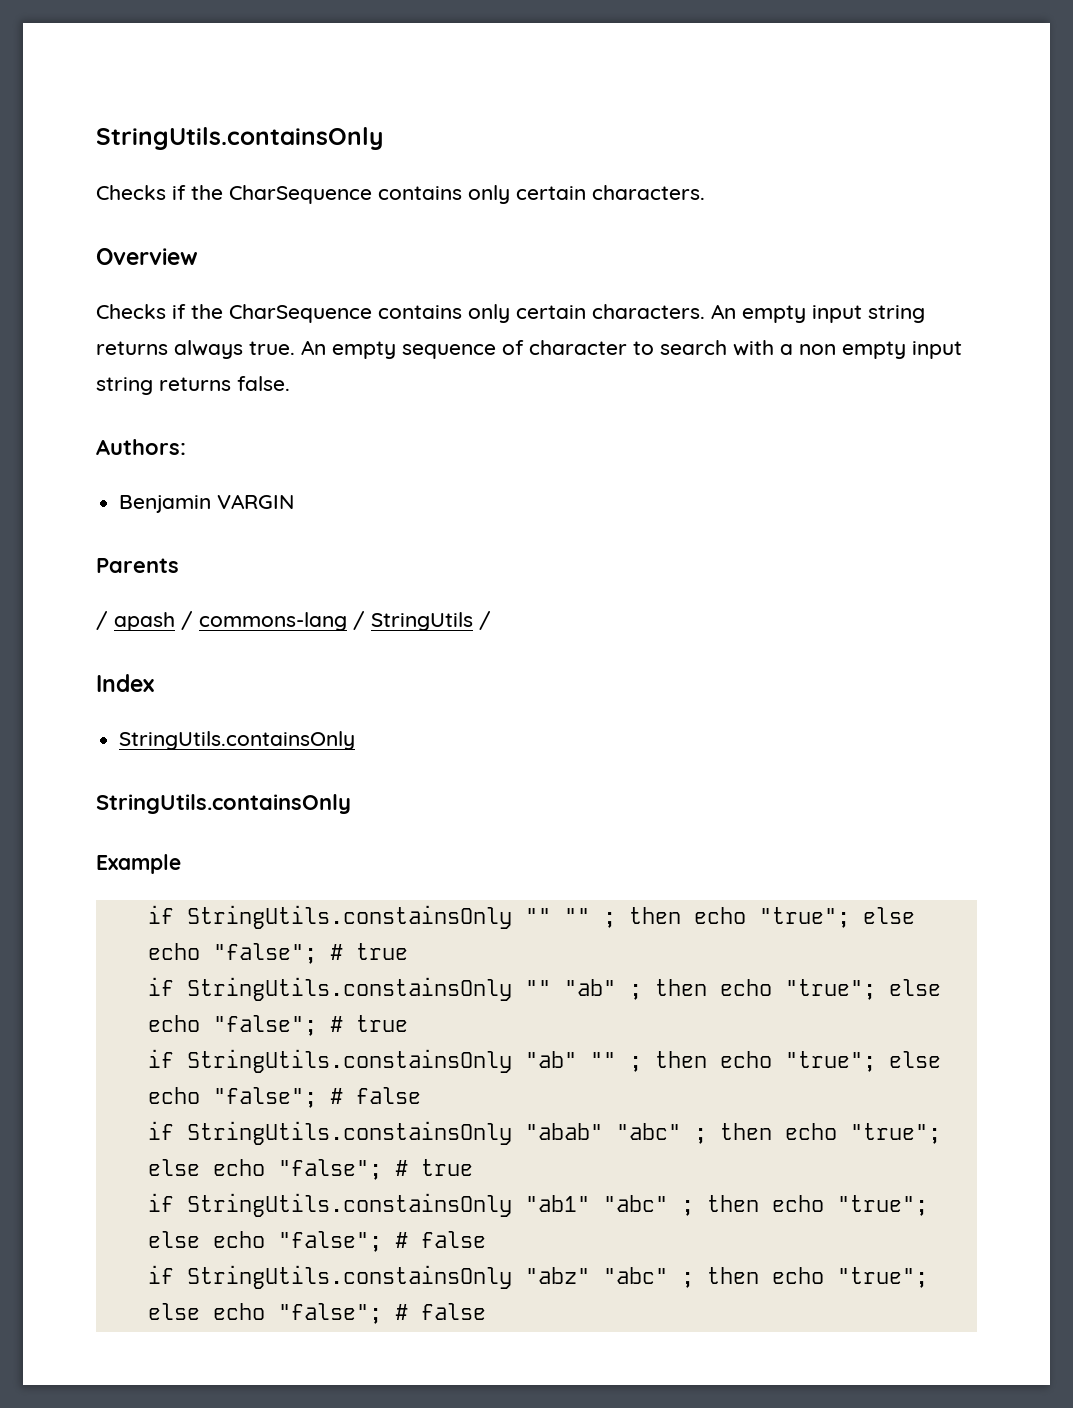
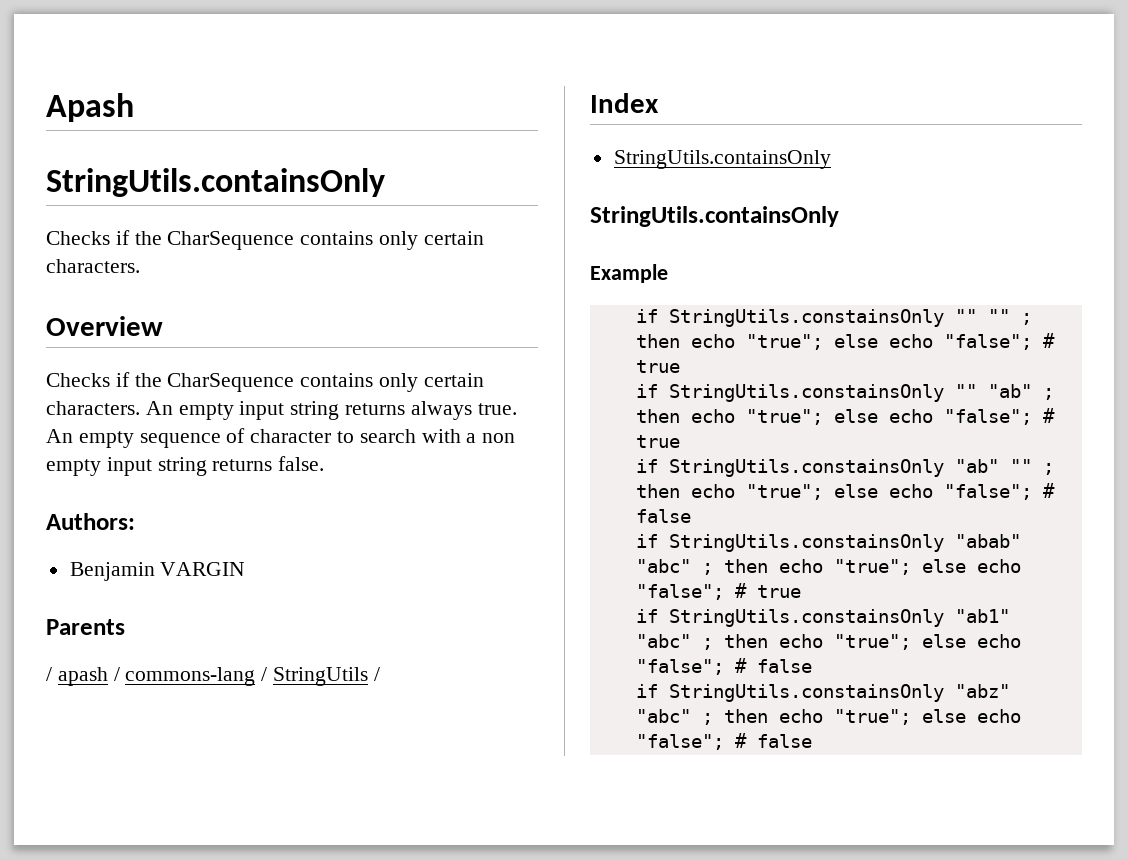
(96, 138) none -> [46,93,134,122] Apash //

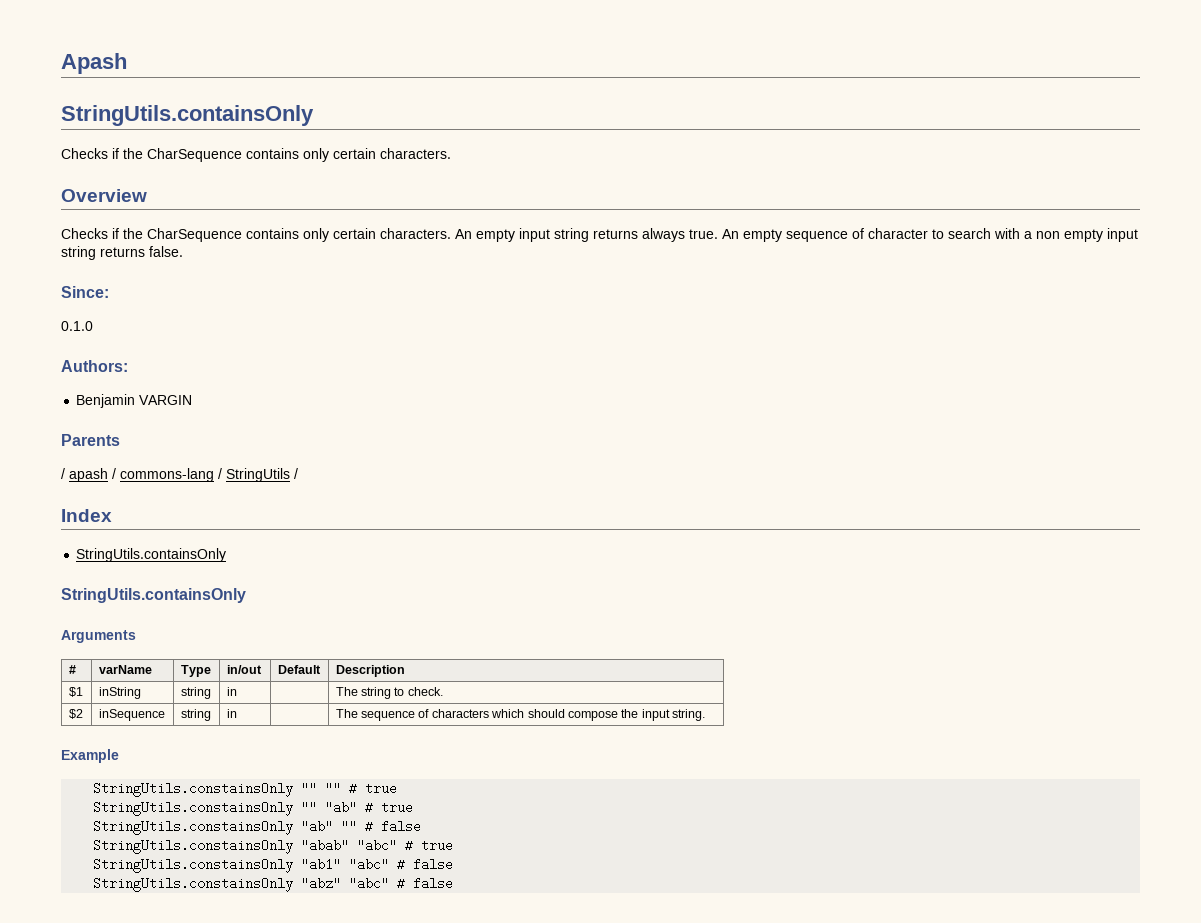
(325, 463) none -> [61,286,109,298] [61,321,93,331] // Since: // 0.1.0
(839, 216) none -> [61,630,136,643] [68,665,76,674] [98,665,152,674] [180,665,211,677] [226,665,262,674] [277,665,321,674] [335,665,405,677] [68,687,83,697] [98,687,141,699] [180,687,211,699] [226,687,237,696] [335,687,443,699] [68,709,83,719] [98,709,165,721] [180,709,211,721] [226,709,237,718] [335,709,706,721] // Arguments // # | varName | Type | in/out | Default | Description // $1 | inString | string | in | | The string to check. // $2 | inSequence | string | in | | The sequence of characters which should compose the input string.
[635,309,658,323] if -> (119, 756) none
[1020,313,1032,325] [635,333,1055,350] [635,360,680,373] [635,384,658,398] ; then echo "true"; else echo "false"; # true // if -> [349,782,398,795] # true //
[1042,388,1054,400] [635,408,1055,425] [635,435,680,448] [635,459,658,473] ; then echo "true"; else echo "false"; # true // if -> [365,801,414,814] # true //
[1042,463,1054,475] [635,483,1055,500] [635,509,691,523] [635,534,658,548] ; then echo "true"; else echo "false"; # false // if -> [365,820,422,833] # false //
[701,559,1021,575] [635,583,801,600] [635,609,658,623] ; then echo "true"; else echo "false"; # true // if -> [405,839,454,852] # true //
[701,634,1021,650] [635,658,812,675] [635,684,658,698] ; then echo "true"; else echo "false"; # false // if -> [397,858,454,871] # false //
[701,709,1021,725] [635,734,724,750] ; then echo "true"; else echo "false"; -> (390, 883) none

